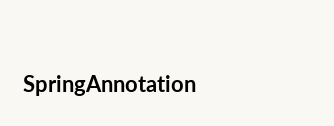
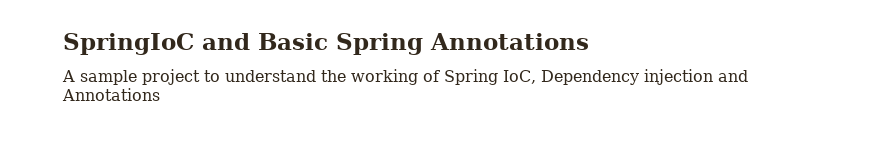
[23,75,196,96] SpringAnnotation -> [63,33,589,55] [62,69,748,85] [62,88,160,101] SpringIoC and Basic Spring Annotations // A sample project to understand the working of Spring IoC, Dependency injection and Annotations

